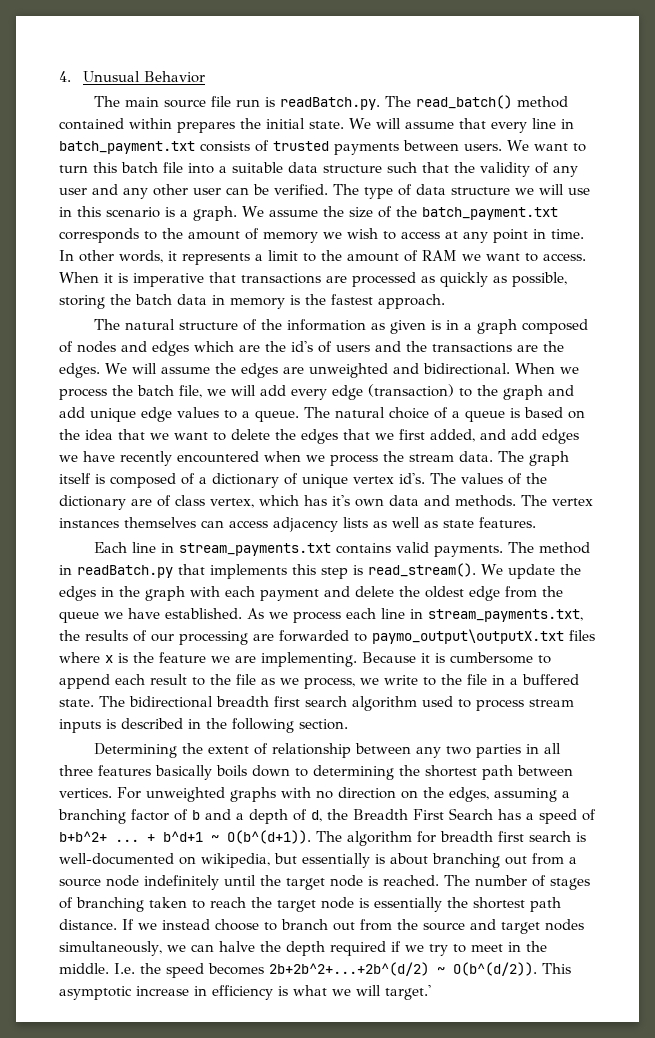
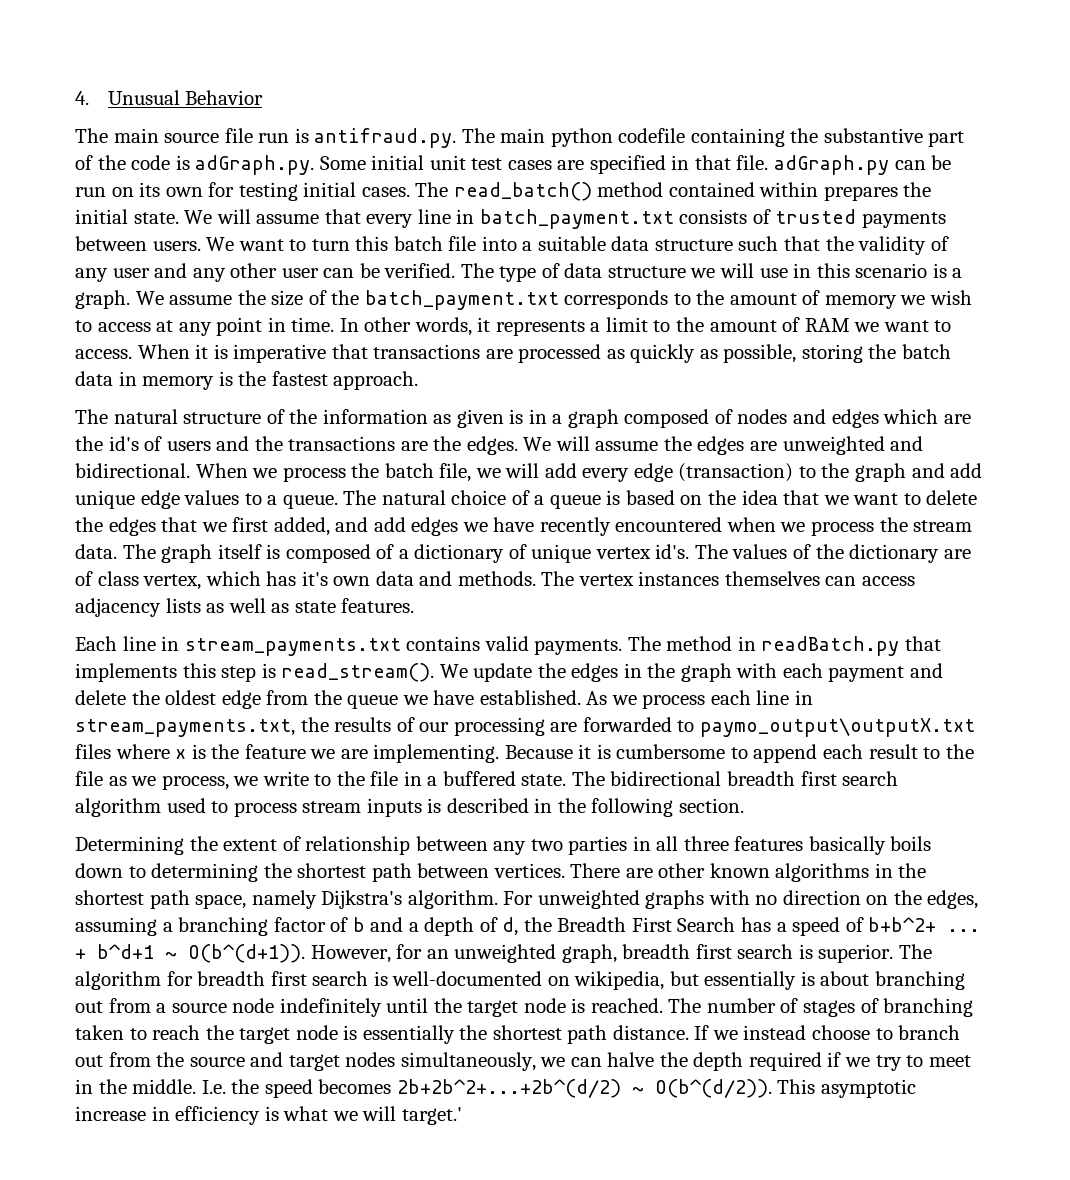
[280,97,381,110] readBatch.py. -> [314,128,965,148] [75,155,952,175] [75,182,410,201] antifraud.py. The main python codefile containing the substantive part of the code is adGraph.py. Some initial unit test cases are specified in that file. adGraph.py can be run on its own for testing initial cases.
(112, 793) none -> [570,863,927,882] [75,890,498,909] There are other known algorithms in the shortest path space, namely Dijkstra's algorithm.
(311, 837) none -> [310,944,894,963] However, for an unweighted graph, breadth first search is superior.

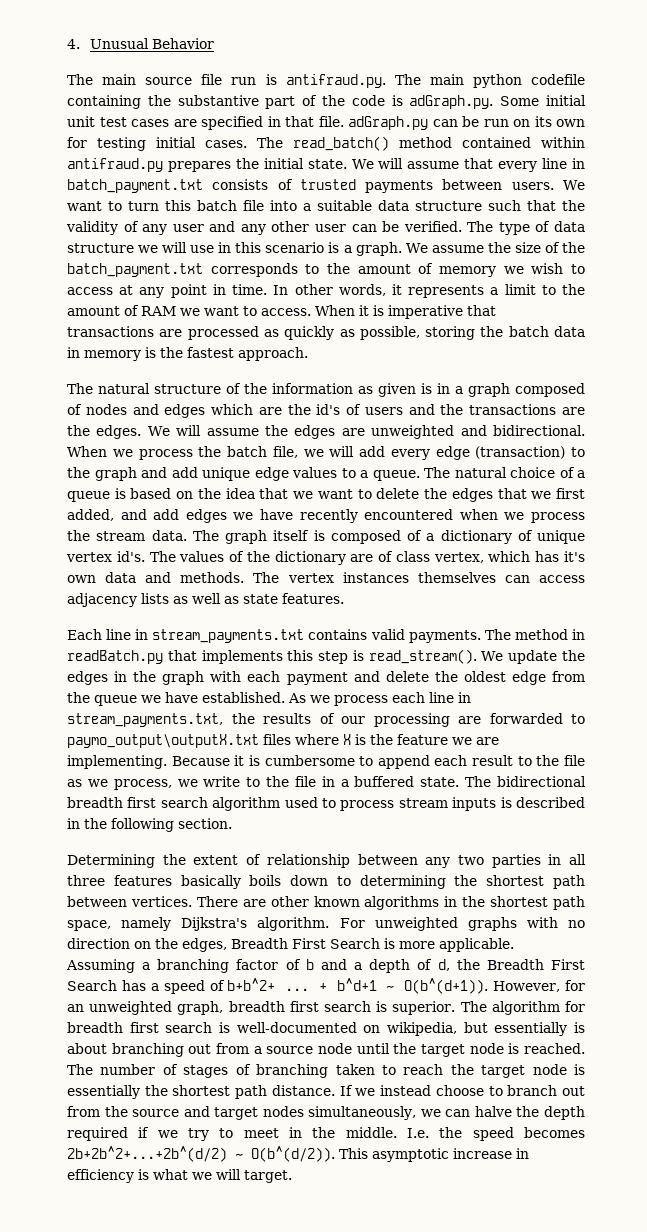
(819, 189) none -> [67,158,163,172] antifraud.py
[175,749,187,759] x -> [343,734,351,745] X
[75,917,157,936] assuming -> [231,938,514,952] [66,959,135,973] Breadth First Search is more applicable. Assuming
[279,998,382,1017] indefinitely -> (352, 1048) none
[401,1107,462,1125] target.' -> [244,1170,292,1183] target.

